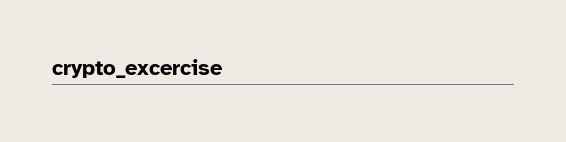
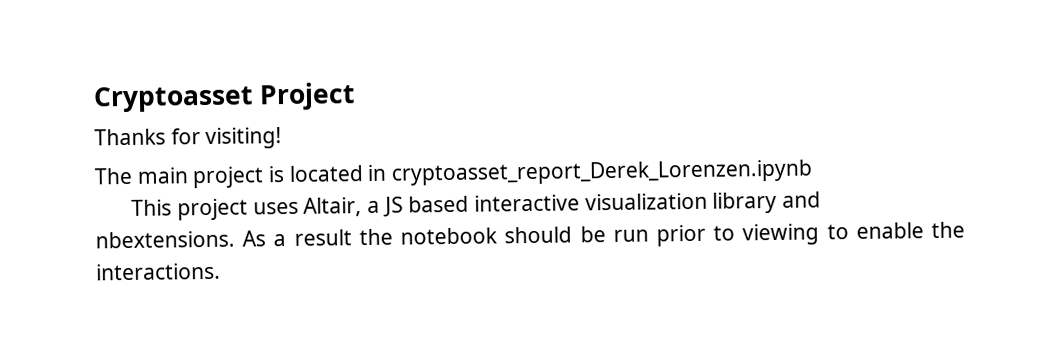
[52,59,223,78] crypto_excercise -> [93,82,357,113] [94,127,283,150] [94,159,814,189] [131,191,822,221] [95,221,965,249] [96,262,221,281] Cryptoasset Project // Thanks for visiting! // The main project is located in cryptoasset_report_Derek_Lorenzen.ipynb // This project uses Altair, a JS based interactive visualization library and nbextensions. As a result the notebook should be run prior to viewing to enable the interactions.

